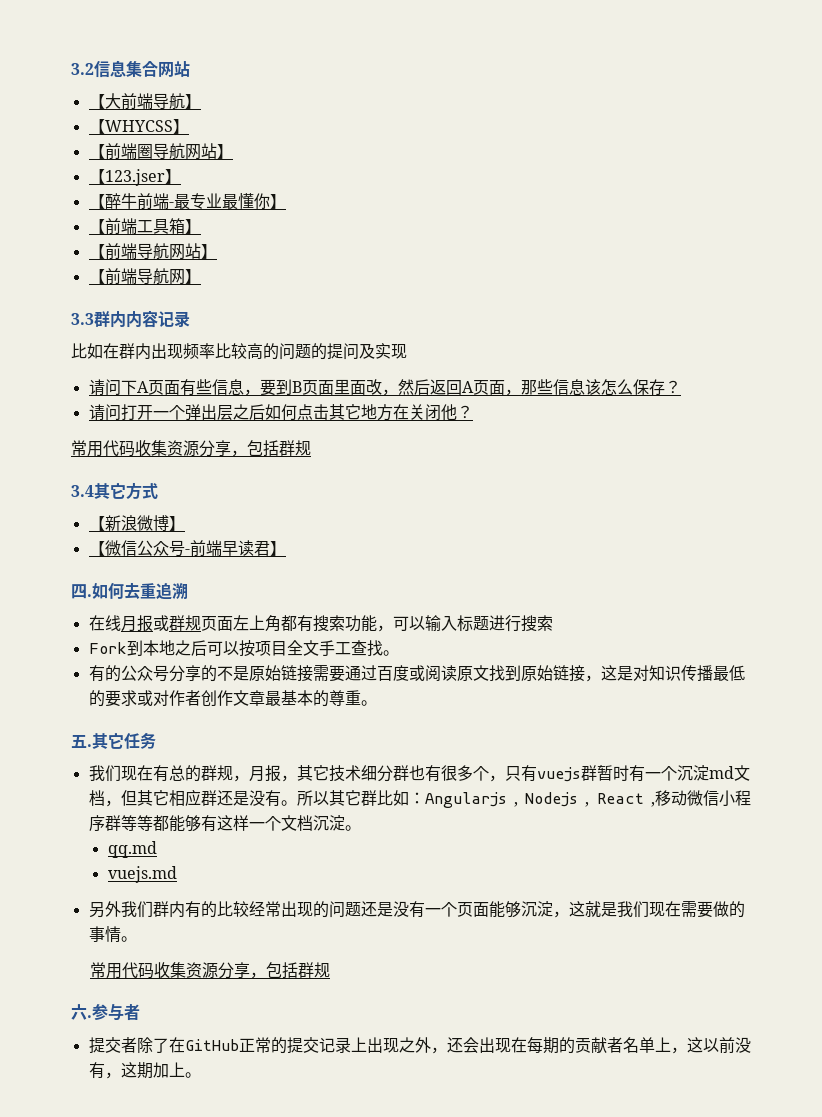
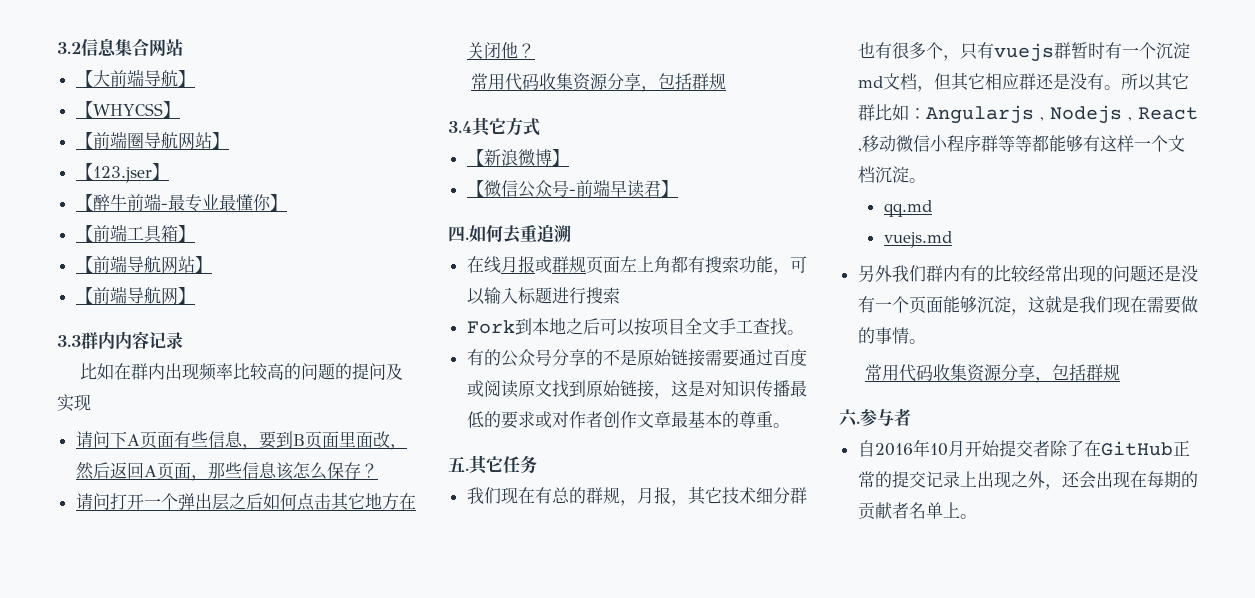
(140, 1012) none -> [857,439,1000,457] 自2016年10月开始
[670,1037,751,1054] [88,1062,185,1079] ，这以前没有，这期加上 -> (960, 510) none

